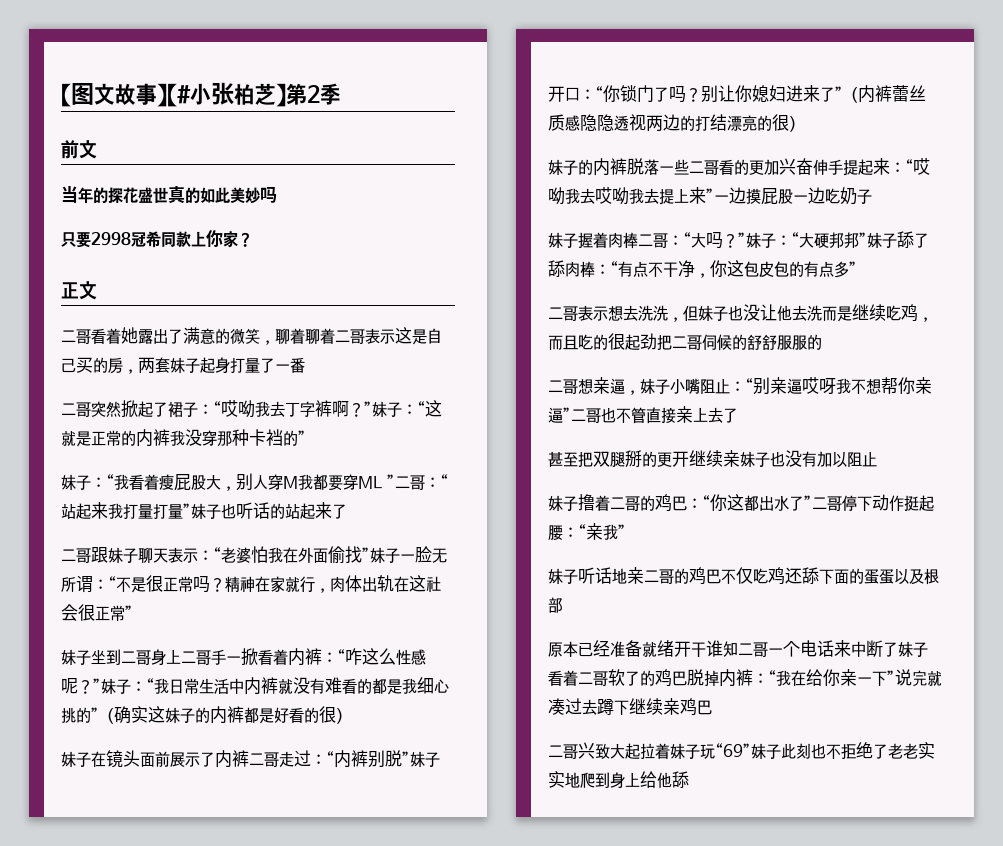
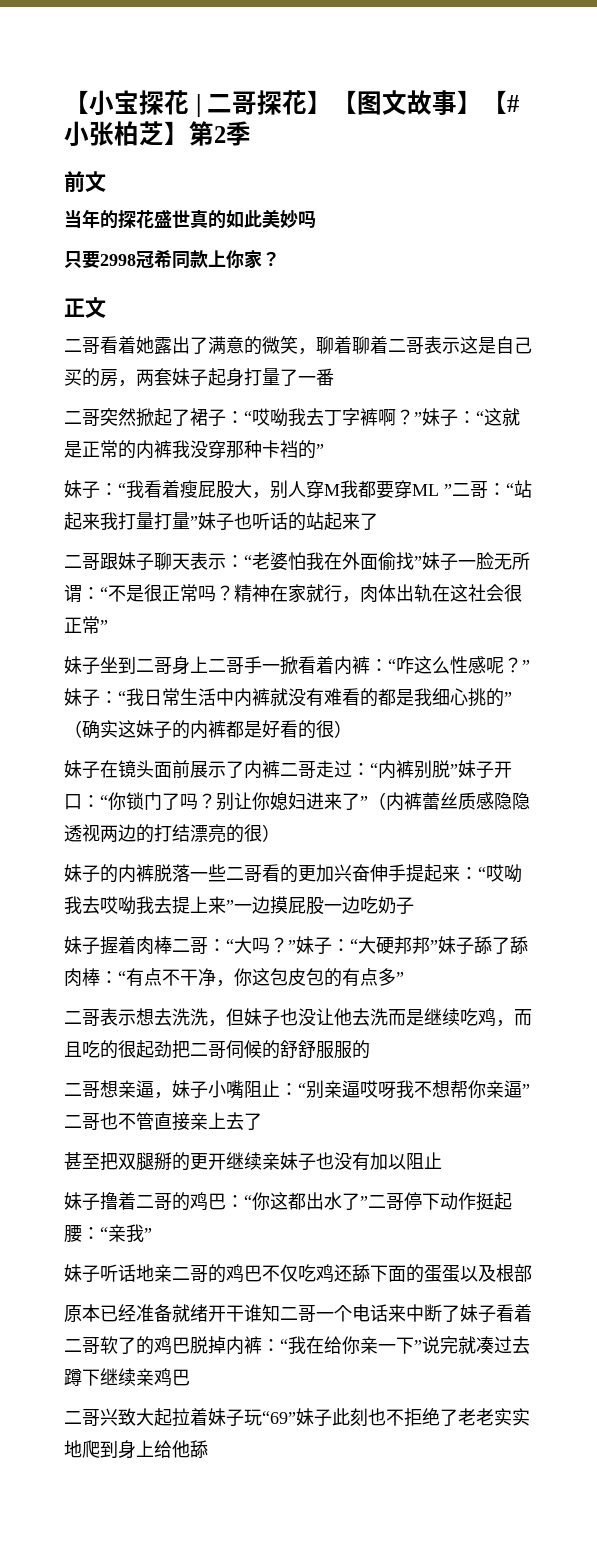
[61,83,71,107] 【 -> [64,90,358,117] 【小宝探花 | 二哥探花】【

